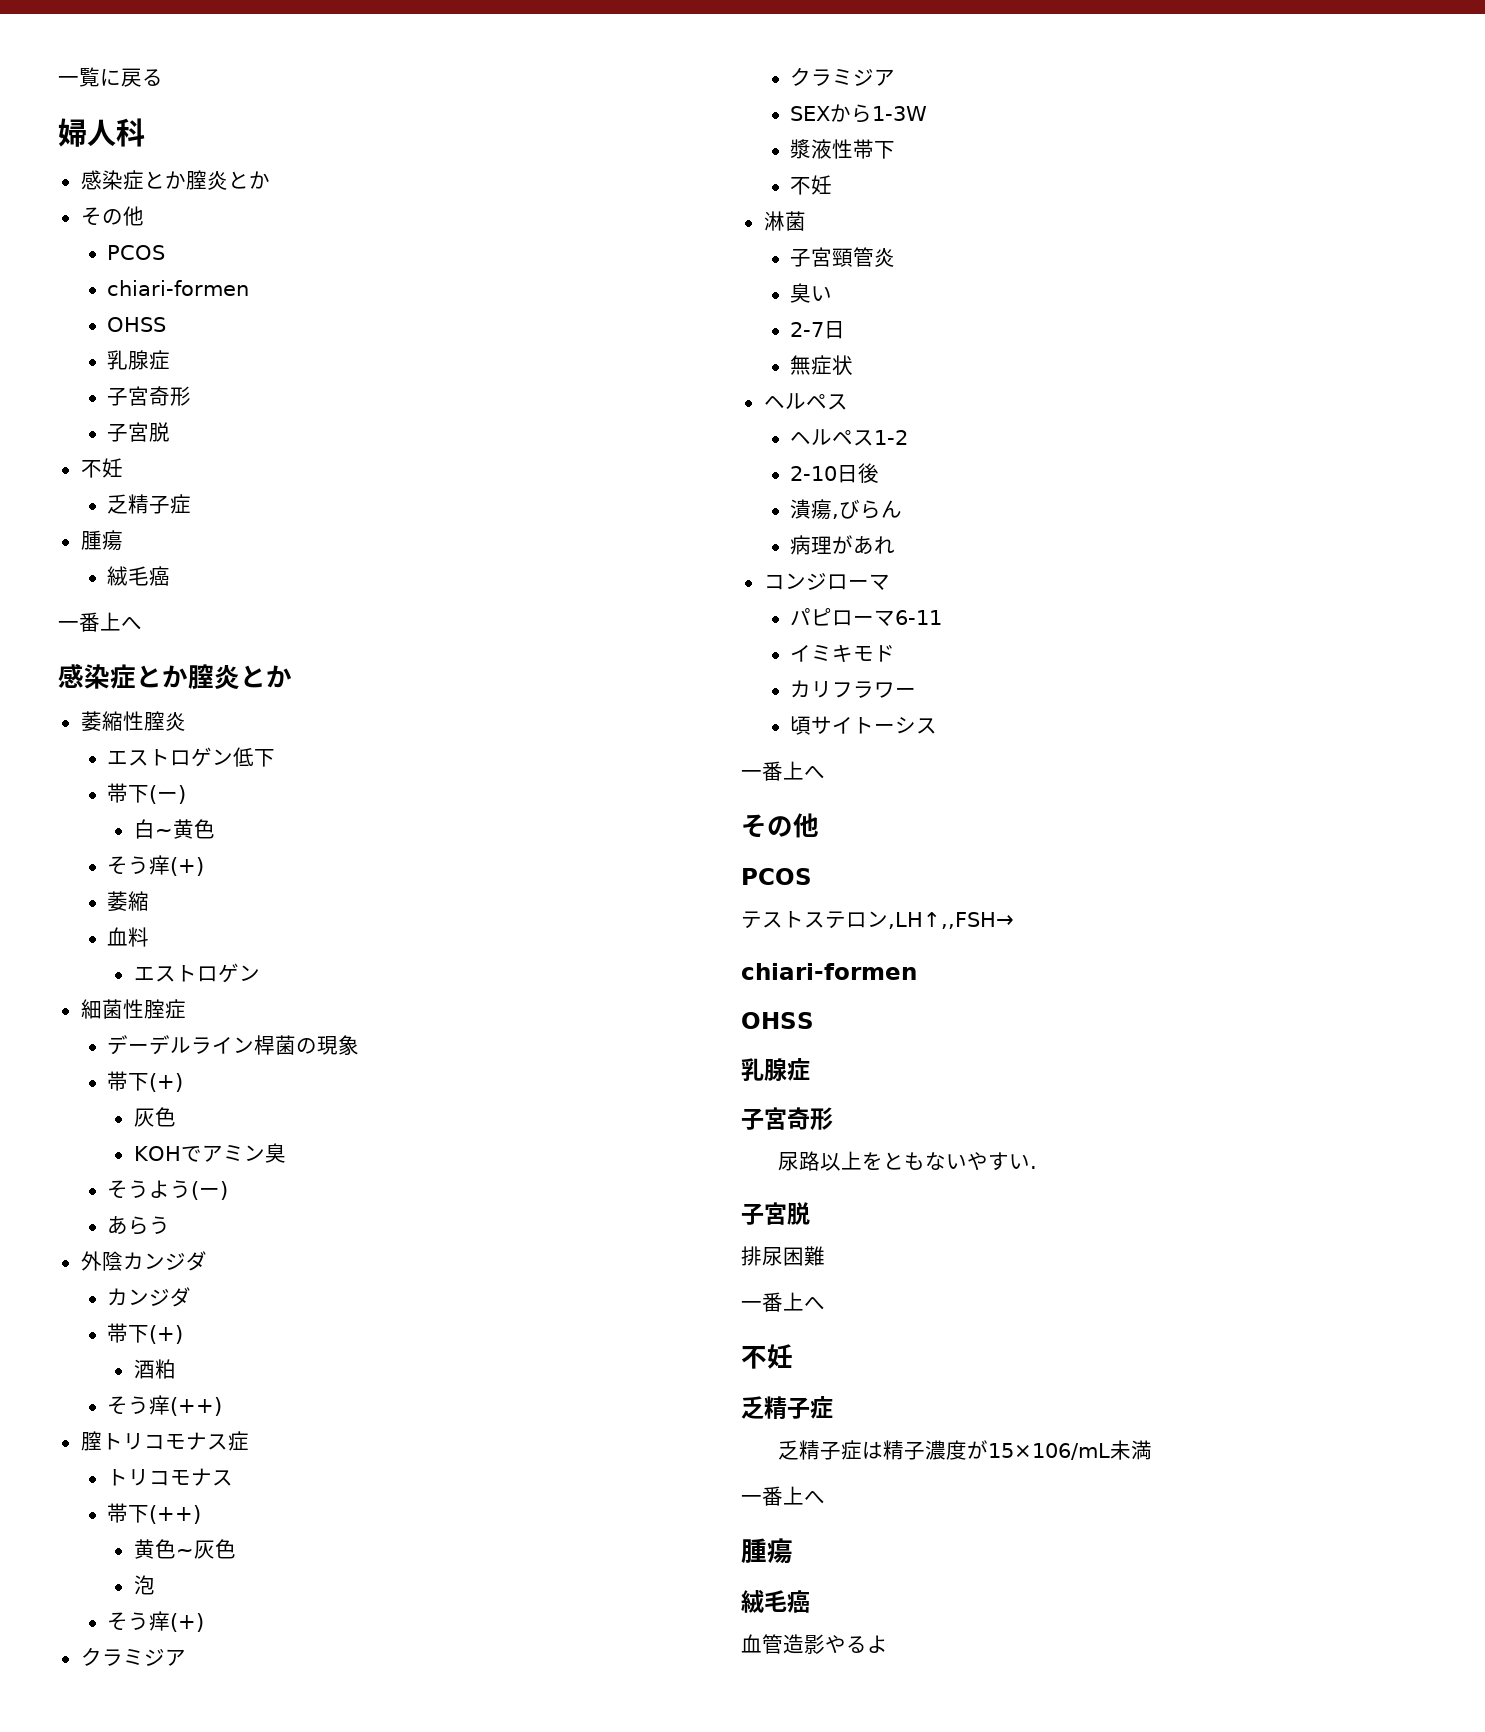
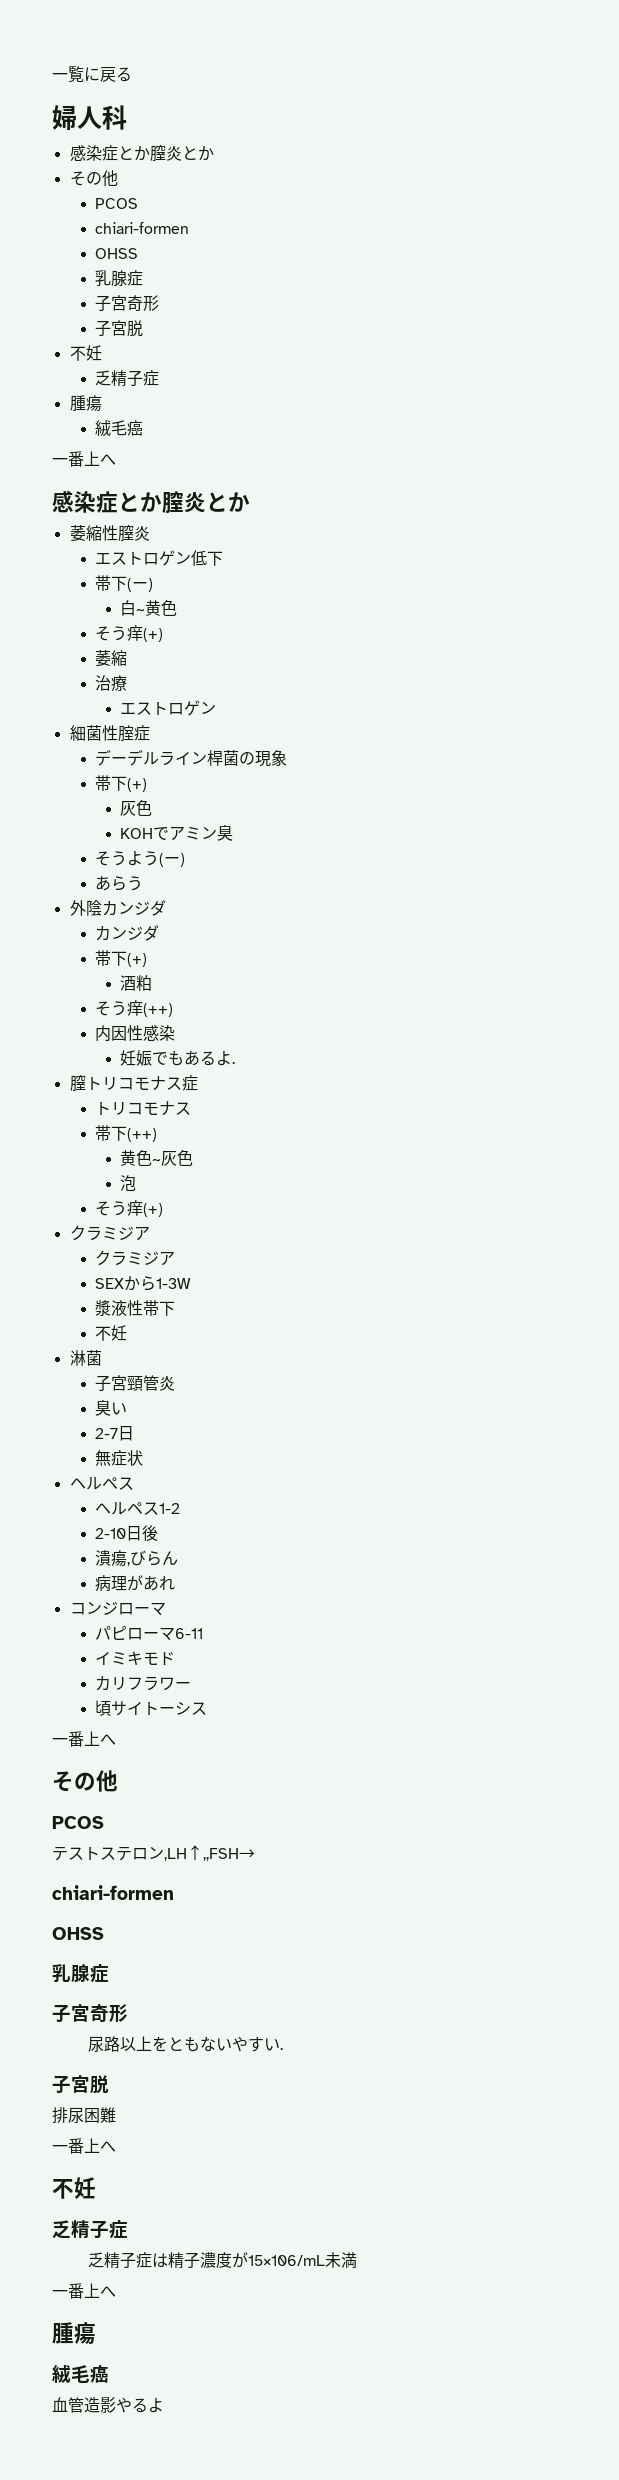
[107,927,150,947] 血料 -> [94,675,127,691] 治療
(223, 1406) none -> [94,1025,175,1042] [120,1050,236,1066] // 内因性感染 // 妊娠でもあるよ.

